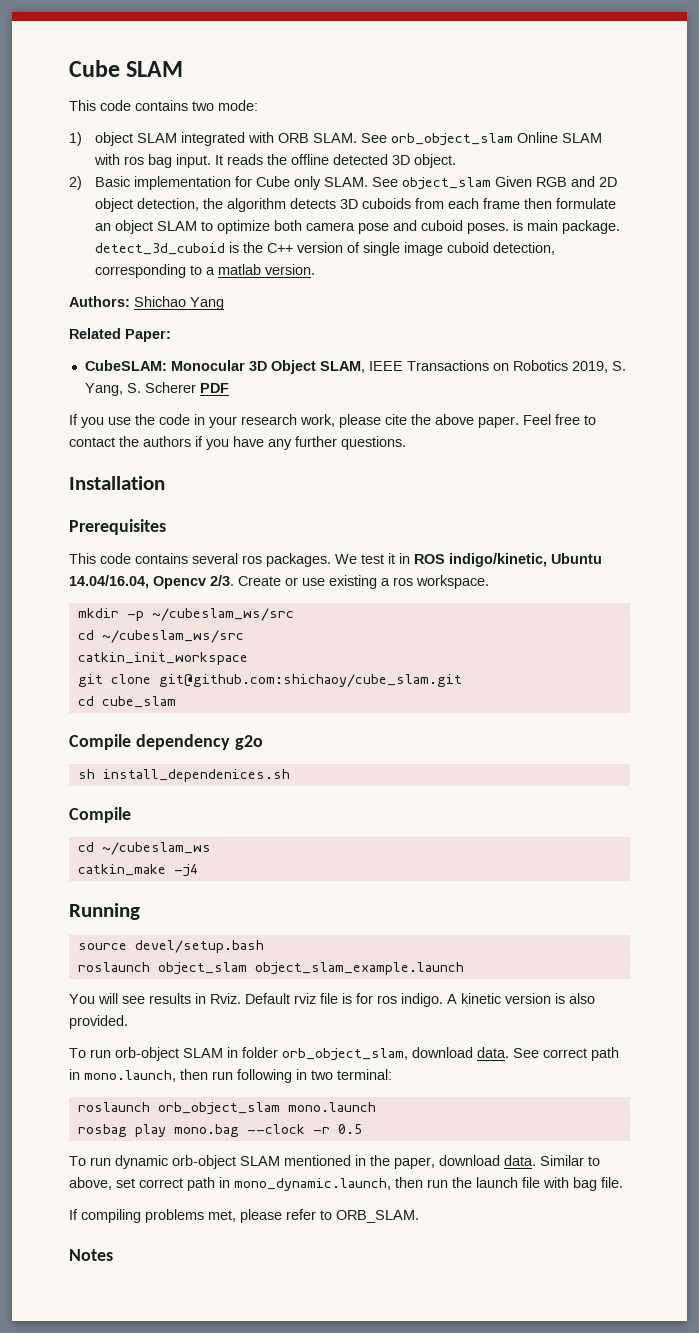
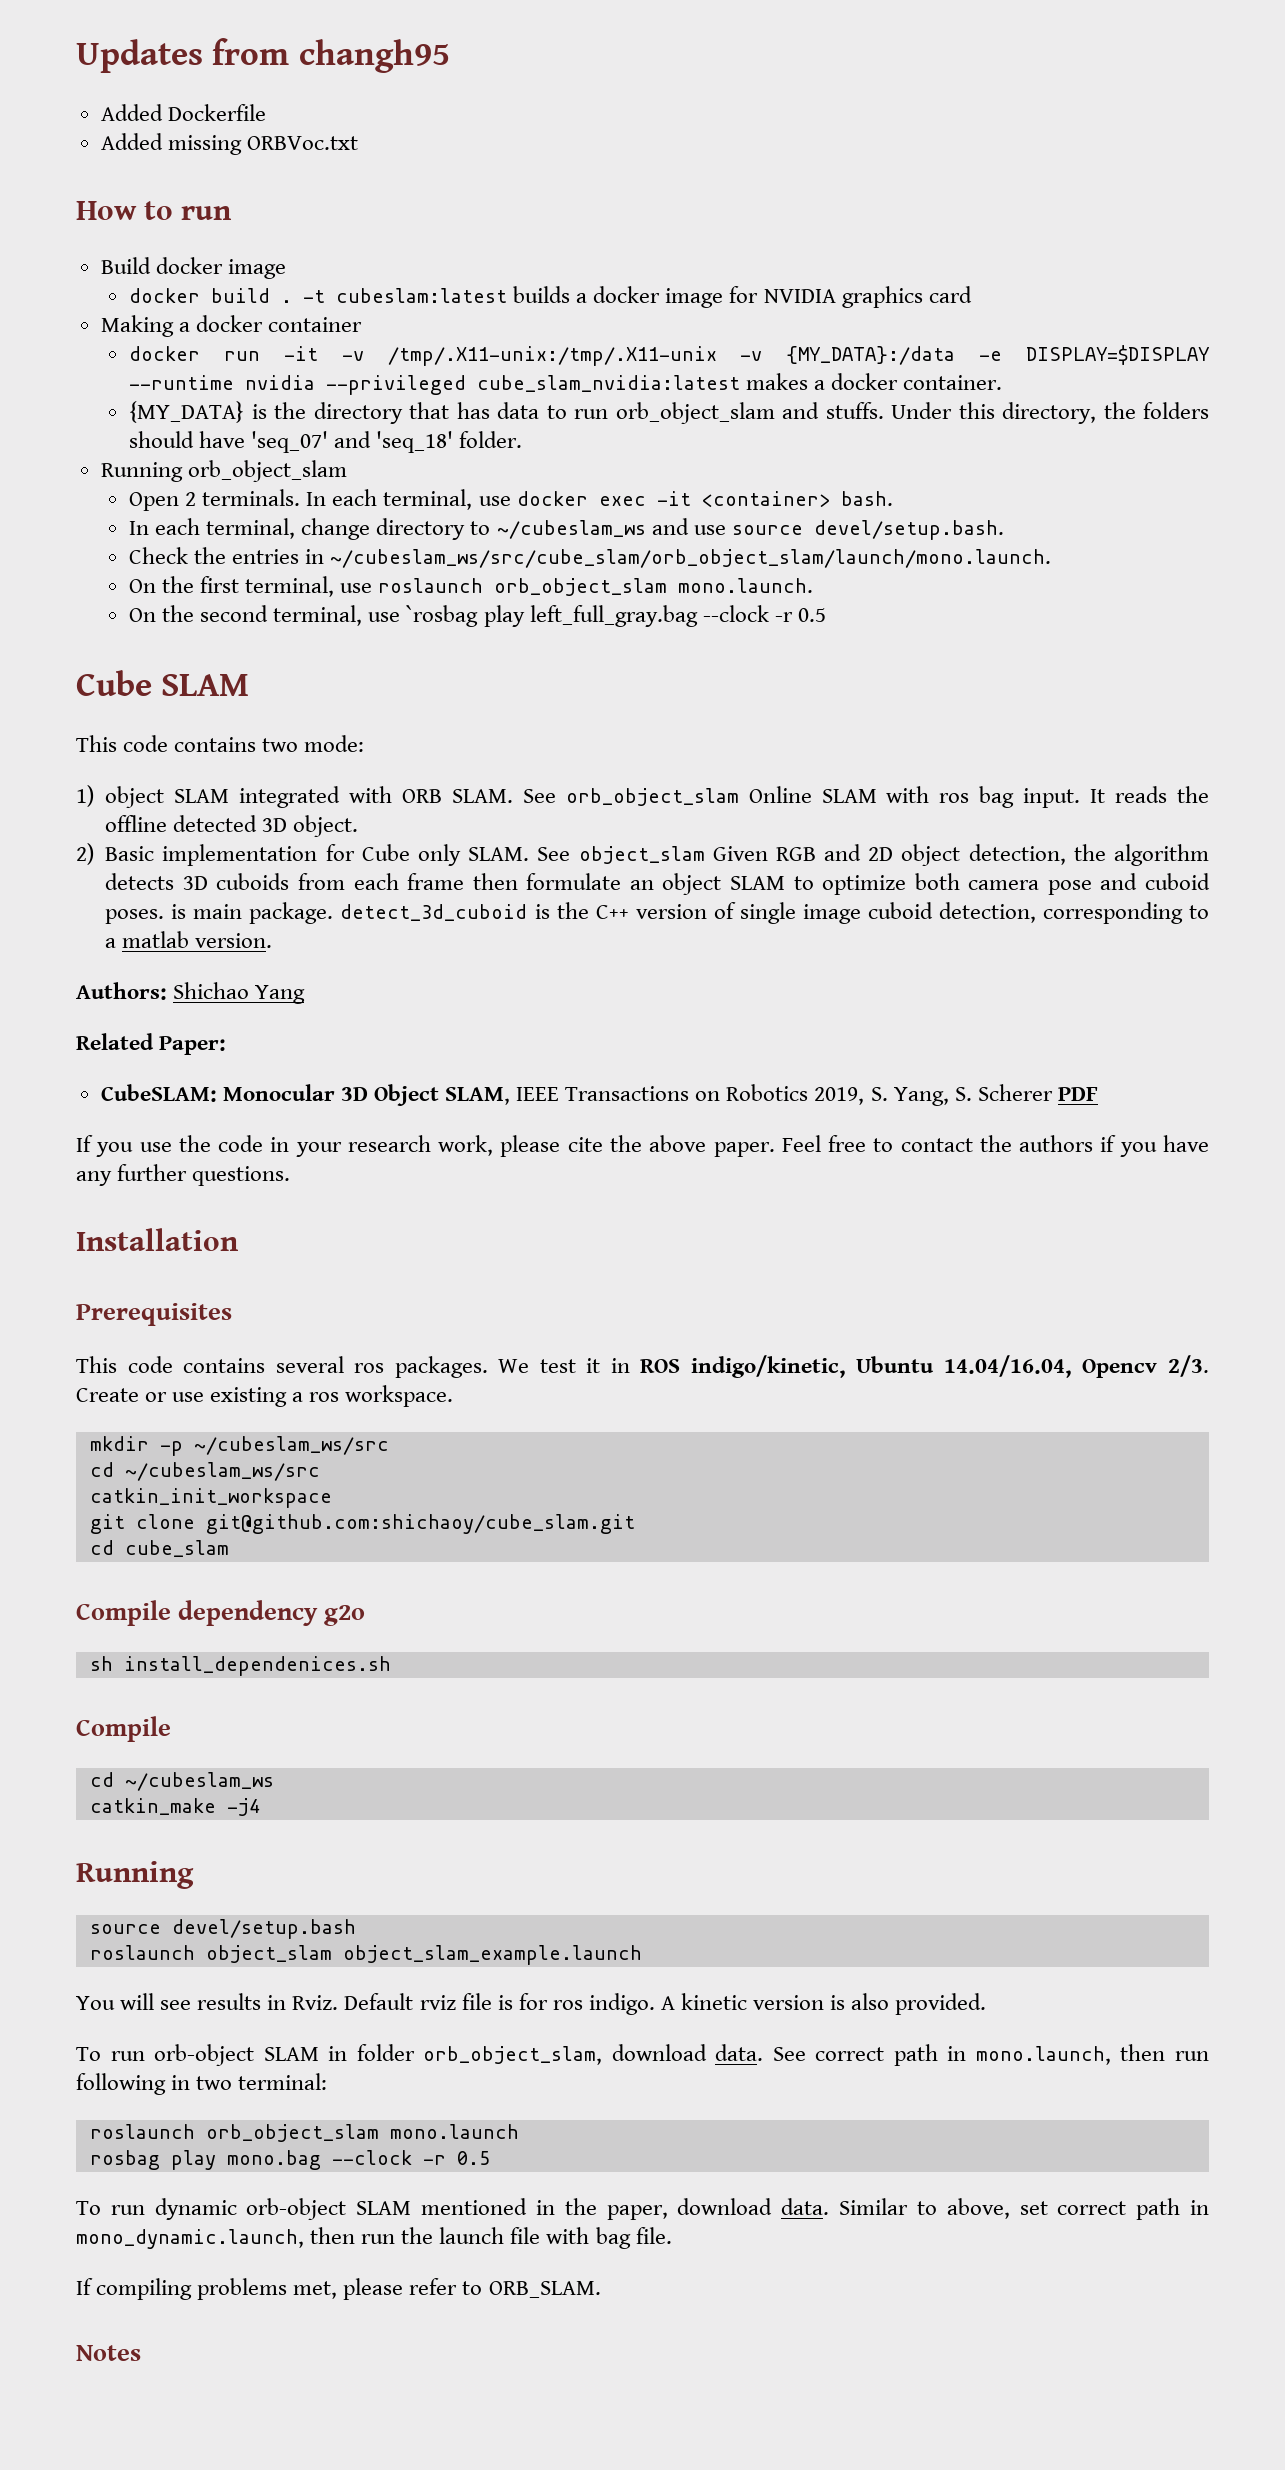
(69, 68) none -> [76,38,450,73] [100,104,266,121] [100,133,358,155] [76,201,233,220] [100,257,286,279] [129,286,972,308] [100,315,362,337] [129,345,1210,366] [129,373,1003,395] [129,401,1209,424] [129,431,523,453] [100,460,347,482] [129,489,893,511] [129,518,1004,540] [129,547,1052,568] [129,576,814,597] [129,605,826,627] Updates from changh95 // Added Dockerfile // Added missing ORBVoc.txt // How to run // Build docker image // docker build . -t cubeslam:latest builds a docker image for NVIDIA graphics card // Making a docker container // docker run -it -v /tmp/.X11-unix:/tmp/.X11-unix -v {MY_DATA}:/data -e DISPLAY=$DISPLAY --runtime nvidia --privileged cube_slam_nvidia:latest makes a docker container. // {MY_DATA} is the directory that has data to run orb_object_slam and stuffs. Under this directory, the folders should have 'seq_07' and 'seq_18' folder. // Running orb_object_slam // Open 2 terminals. In each terminal, use docker exec -it <container> bash. // In each terminal, change directory to ~/cubeslam_ws and use source devel/setup.bash. // Check the entries in ~/cubeslam_ws/src/cube_slam/orb_object_slam/launch/mono.launch. // On the first terminal, use roslaunch orb_object_slam mono.launch. // On the second terminal, use `rosbag play left_full_gray.bag --clock -r 0.5 //

